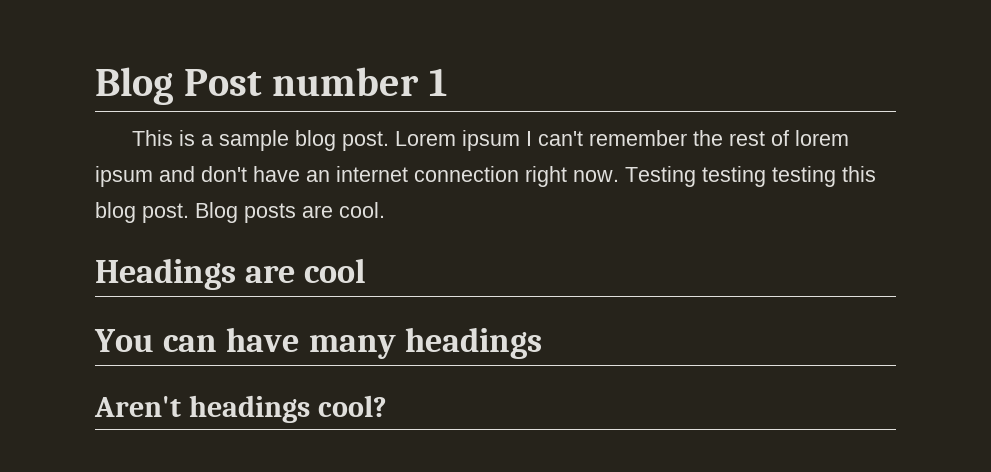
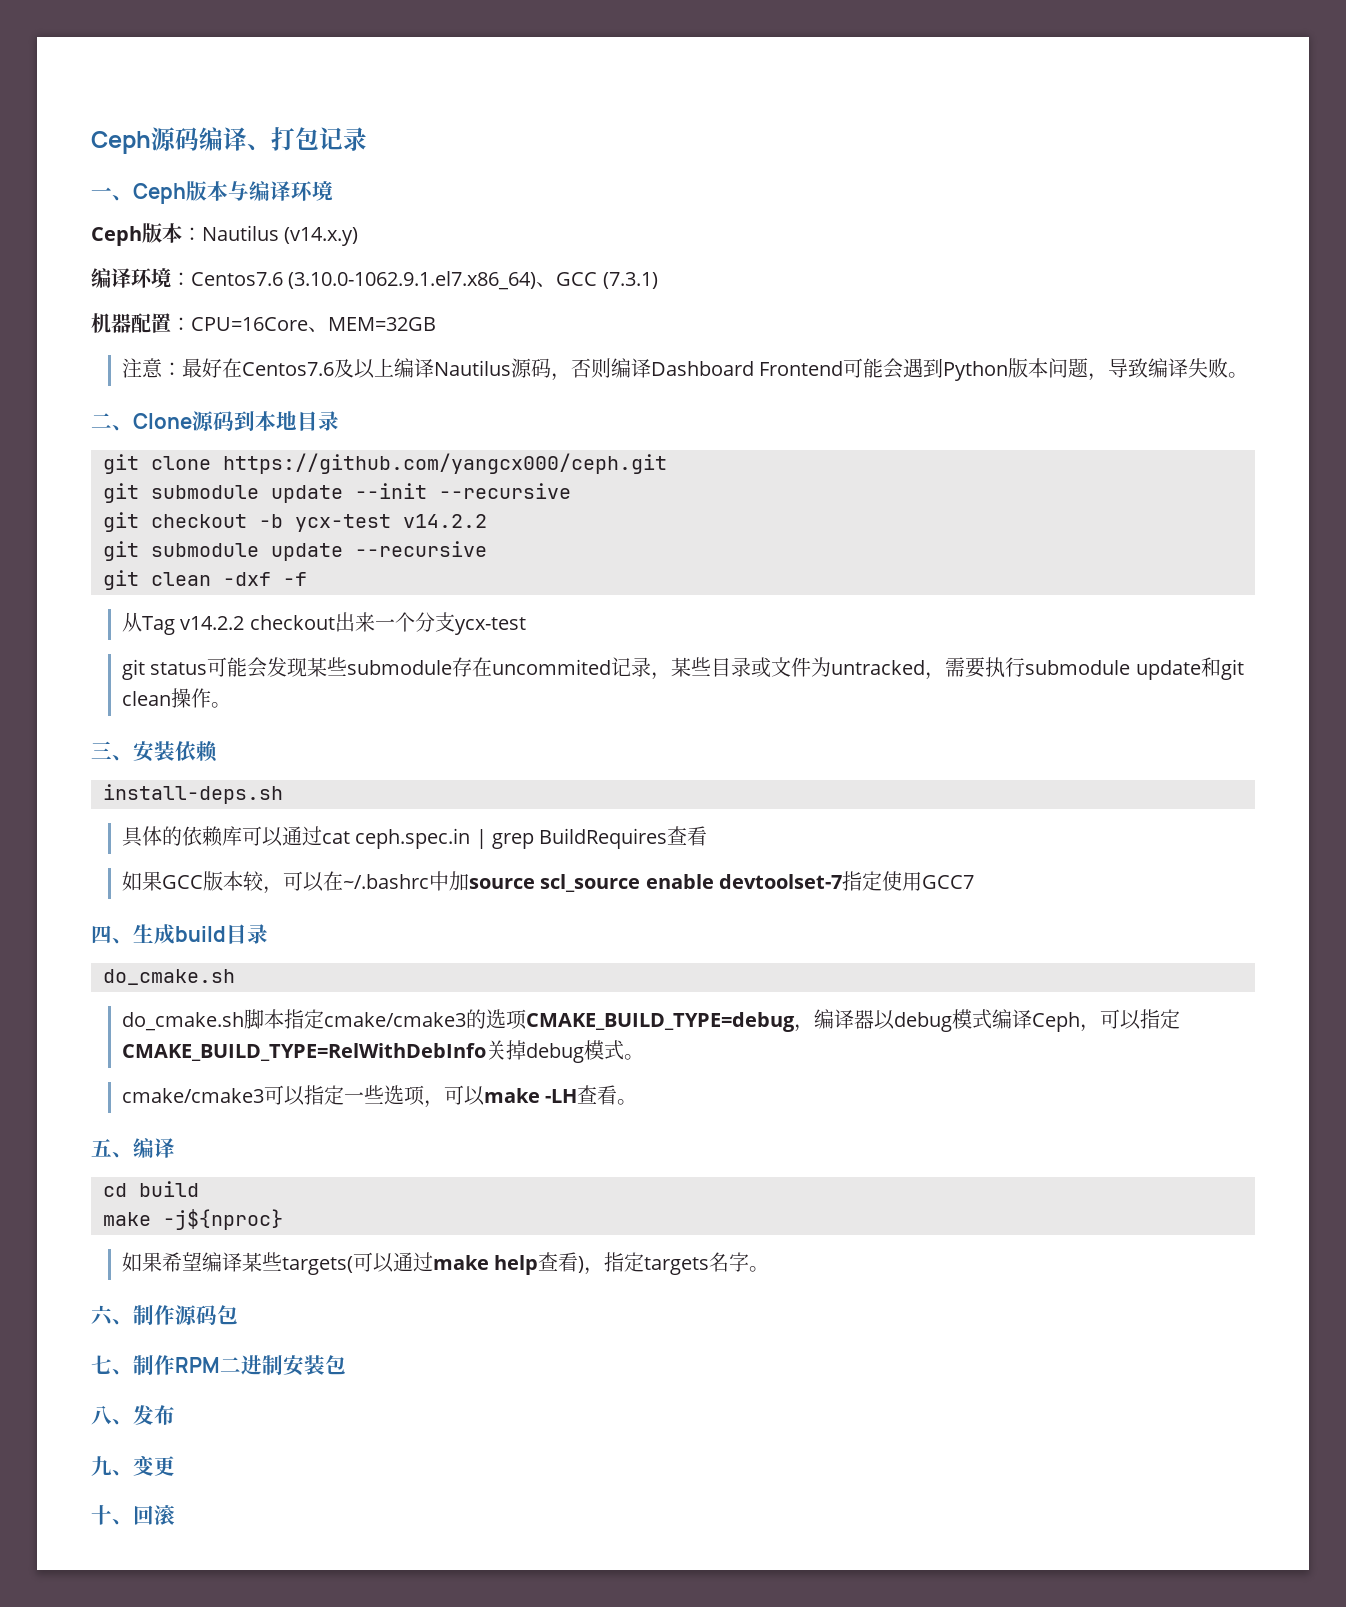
[95,67,447,105] [132,130,850,151] [95,166,876,187] [95,202,385,223] [95,258,367,290] [94,327,542,359] [94,395,387,423] Blog Post number 1 // This is a sample blog post. Lorem ipsum I can't remember the rest of lorem ipsum and don't have an internet connection right now. Testing testing testing this blog post. Blog posts are cool. // Headings are cool // You can have many headings // Aren't headings cool? -> [91,127,367,154] [91,181,333,204] [91,223,359,246] [91,268,658,290] [91,313,436,333] [121,358,1249,381] [91,411,339,431] [103,453,667,474] [103,483,571,503] [103,512,487,532] [103,541,487,561] [103,570,307,590] [121,612,526,635] [121,657,1244,680] [121,688,231,708] [91,741,218,762] [103,784,283,804] [121,826,708,849] [121,871,974,894] [91,924,268,944] [103,969,235,985] [121,1009,1180,1032] [121,1040,644,1063] [121,1085,638,1108] [91,1138,175,1158] [103,1181,199,1197] [103,1209,283,1230] [121,1252,770,1275] [91,1305,238,1326] [91,1355,346,1376] [91,1405,175,1425] [91,1455,175,1476] [91,1505,175,1525] Ceph源码编译、打包记录 // 一、Ceph版本与编译环境 // Ceph版本：Nautilus (v14.x.y) // 编译环境：Centos7.6 (3.10.0-1062.9.1.el7.x86_64)、GCC (7.3.1) // 机器配置：CPU=16Core、MEM=32GB // 注意：最好在Centos7.6及以上编译Nautilus源码，否则编译Dashboard Frontend可能会遇到Python版本问题，导致编译失败。 // 二、Clone源码到本地目录 // git clone https://github.com/yangcx000/ceph.git // git submodule update --init --recursive // git checkout -b ycx-test v14.2.2 // git submodule update --recursive // git clean -dxf -f // 从Tag v14.2.2 checkout出来一个分支ycx-test // git status可能会发现某些submodule存在uncommited记录，某些目录或文件为untracked，需要执行submodule update和git clean操作。 // 三、安装依赖 // install-deps.sh // 具体的依赖库可以通过cat ceph.spec.in | grep BuildRequires查看 // 如果GCC版本较，可以在~/.bashrc中加source scl_source enable devtoolset-7指定使用GCC7 // 四、生成build目录 // do_cmake.sh // do_cmake.sh脚本指定cmake/cmake3的选项CMAKE_BUILD_TYPE=debug，编译器以debug模式编译Ceph，可以指定CMAKE_BUILD_TYPE=RelWithDebInfo关掉debug模式。 // cmake/cmake3可以指定一些选项，可以make -LH查看。 // 五、编译 // cd build // make -j${nproc} // 如果希望编译某些targets(可以通过make help查看)，指定targets名字。 // 六、制作源码包 // 七、制作RPM二进制安装包 // 八、发布 // 九、变更 // 十、回滚

